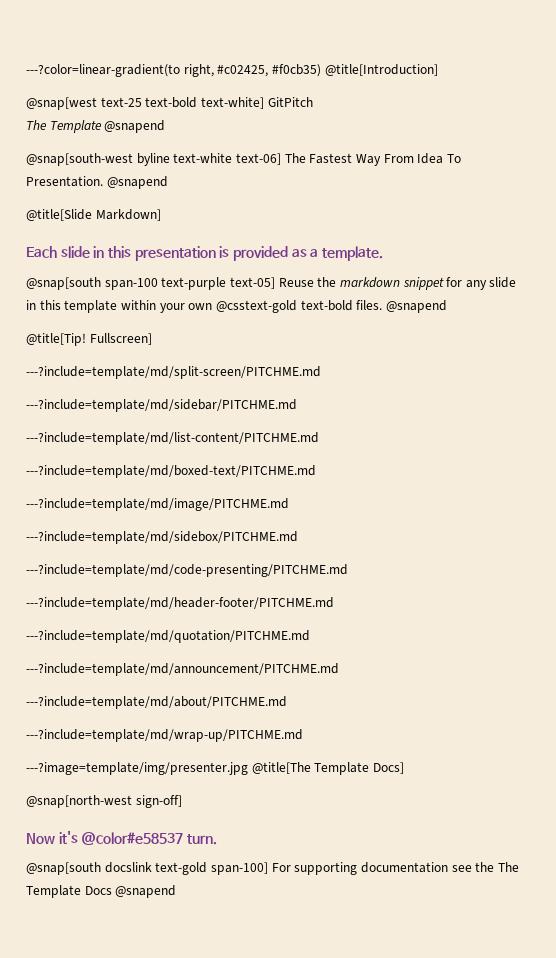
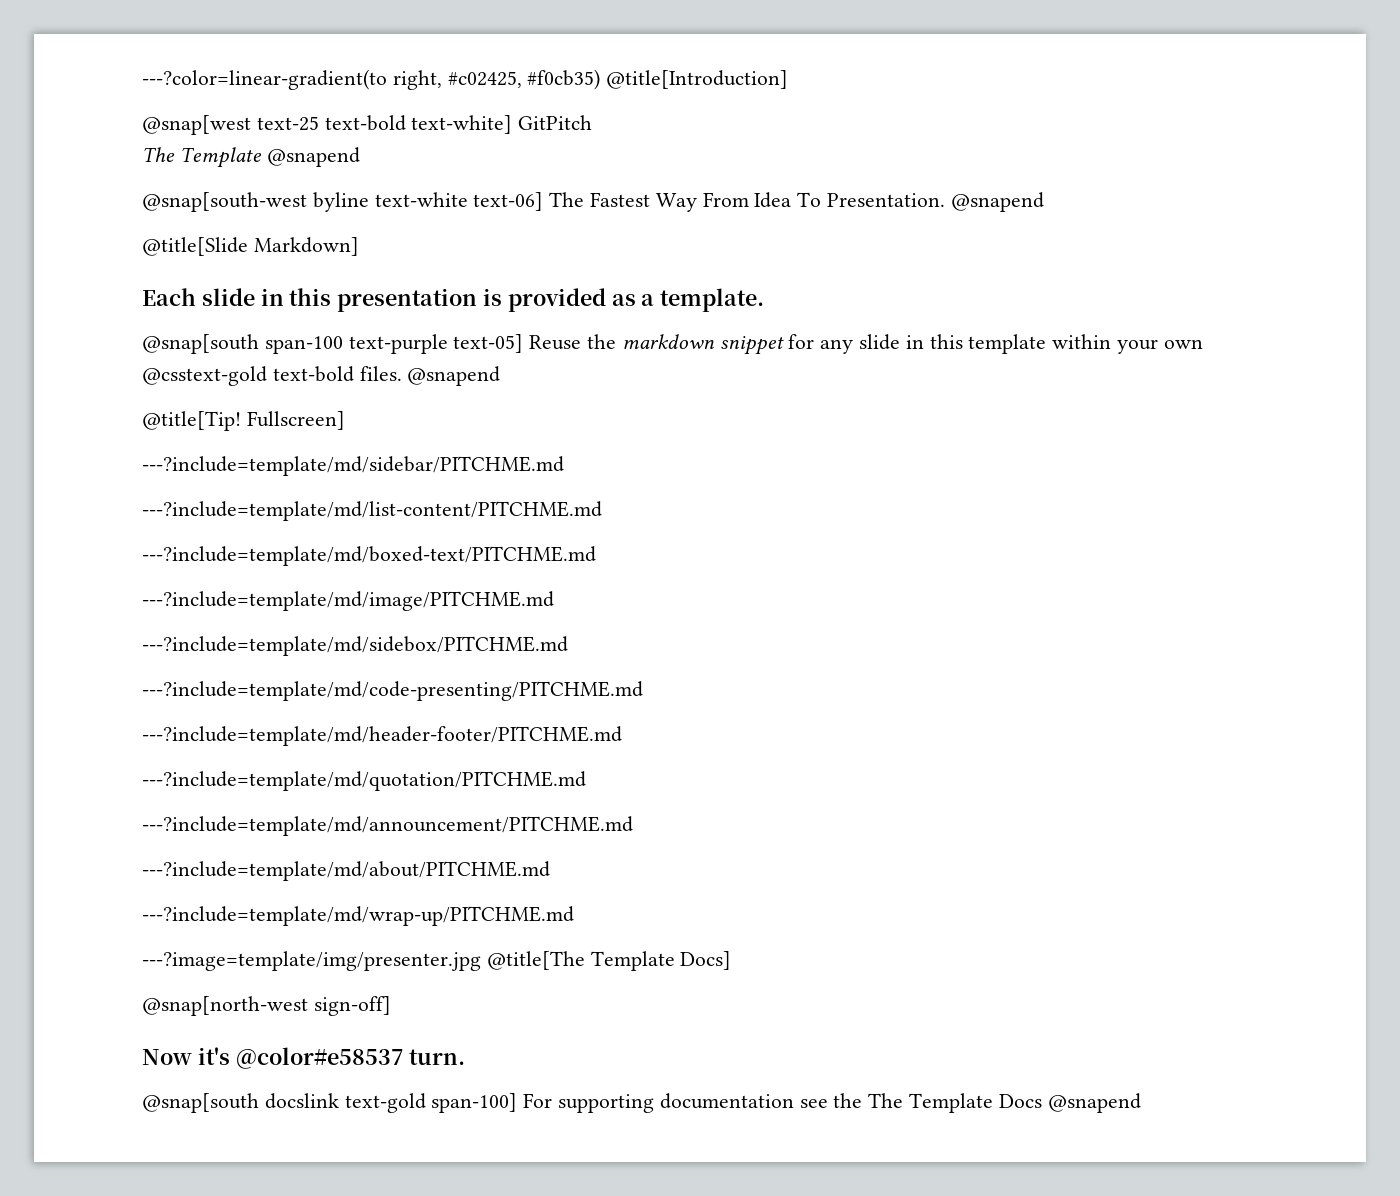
[26,366,321,379] // ---?include=template/md/split-screen/PITCHME.md -> (345, 420) none

